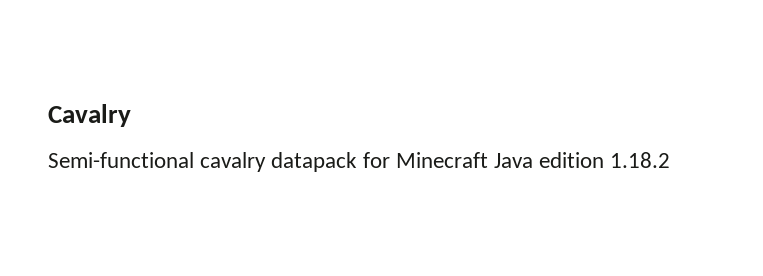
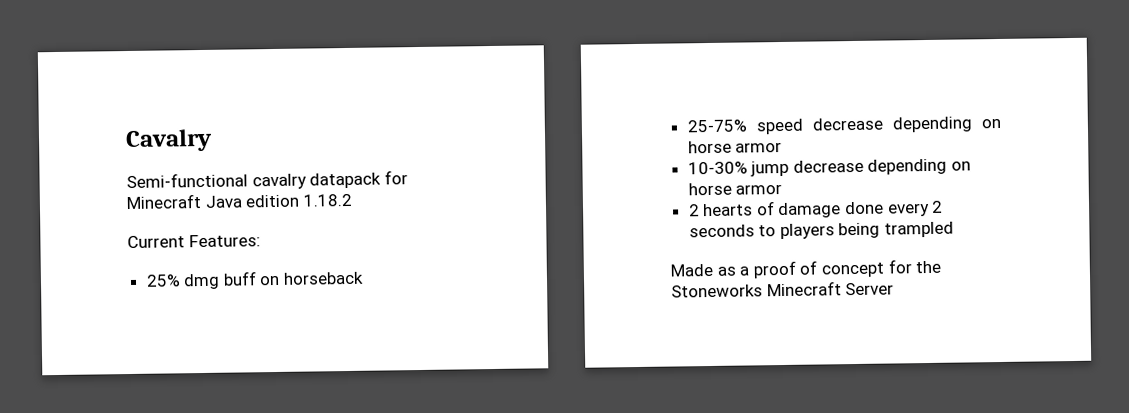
(671, 160) none -> [127,234,261,249] [145,271,365,290] [686,116,1001,135] [687,140,783,154] [687,158,972,177] [687,182,783,196] [687,200,944,219] [688,221,955,240] [670,259,942,279] [671,281,895,298] // Current Features: // 25% dmg buff on horseback // 25-75% speed decrease depending on horse armor // 10-30% jump decrease depending on horse armor // 2 hearts of damage done every 2 seconds to players being trampled // Made as a proof of concept for the Stoneworks Minecraft Server

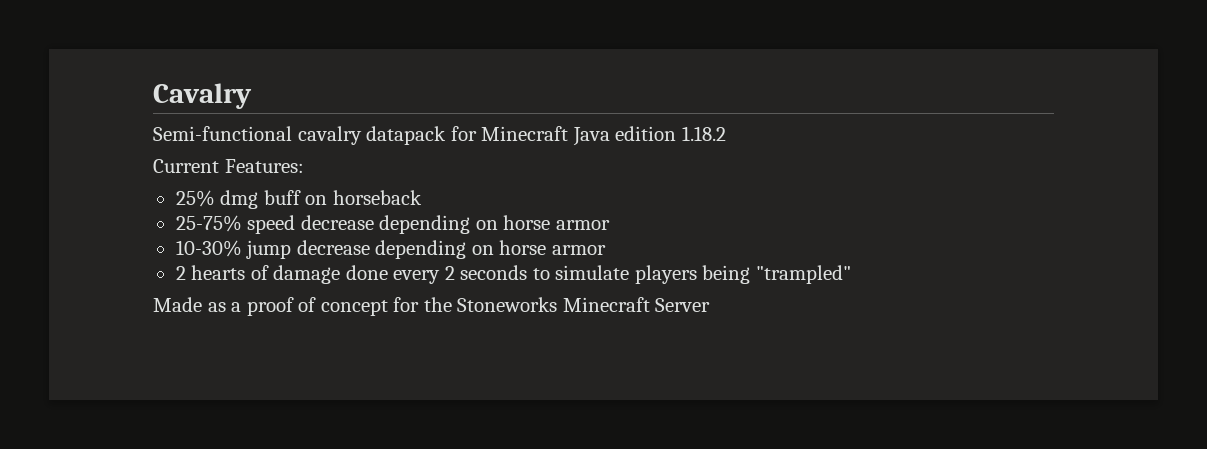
(777, 231) none -> [555,265,630,280] simulate
[884,221,955,238] trampled -> [755,265,851,284] "trampled"

